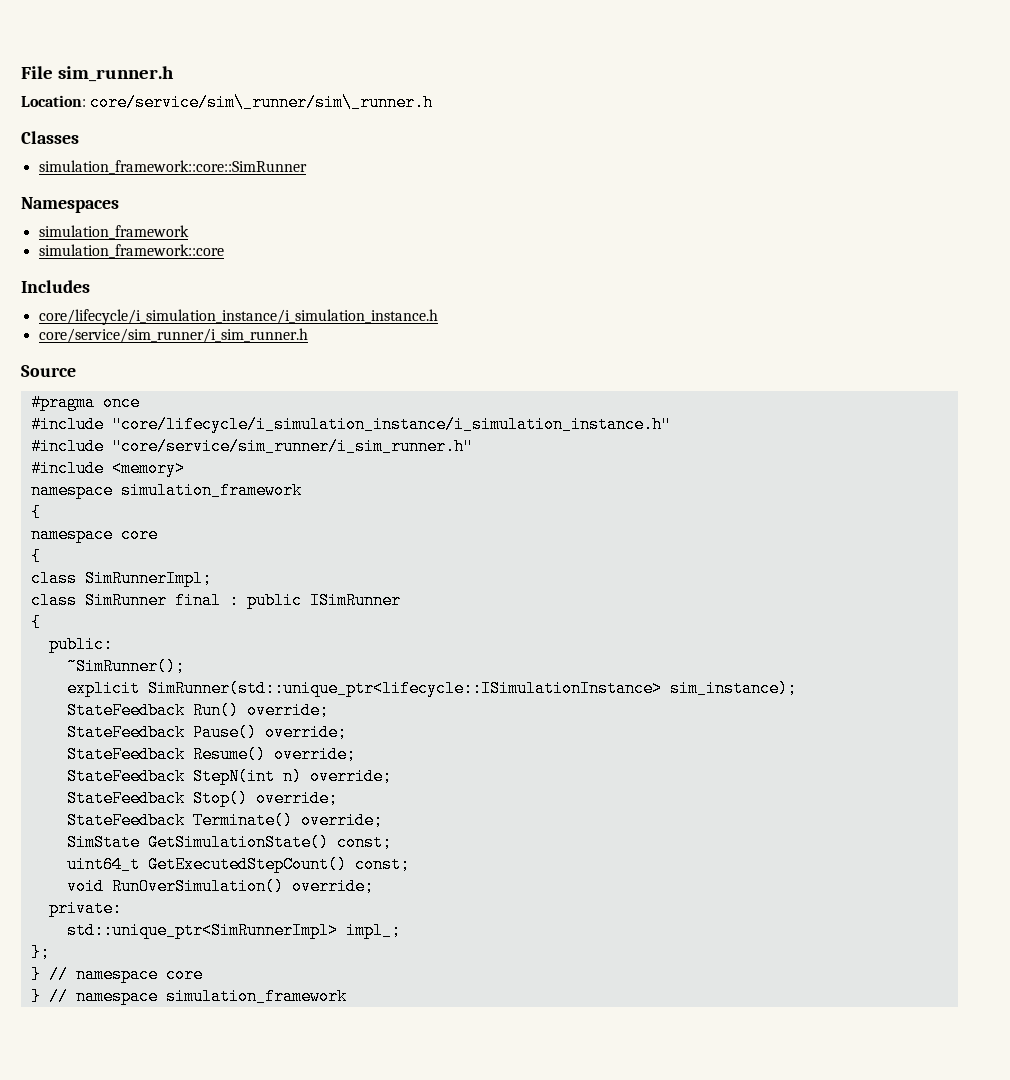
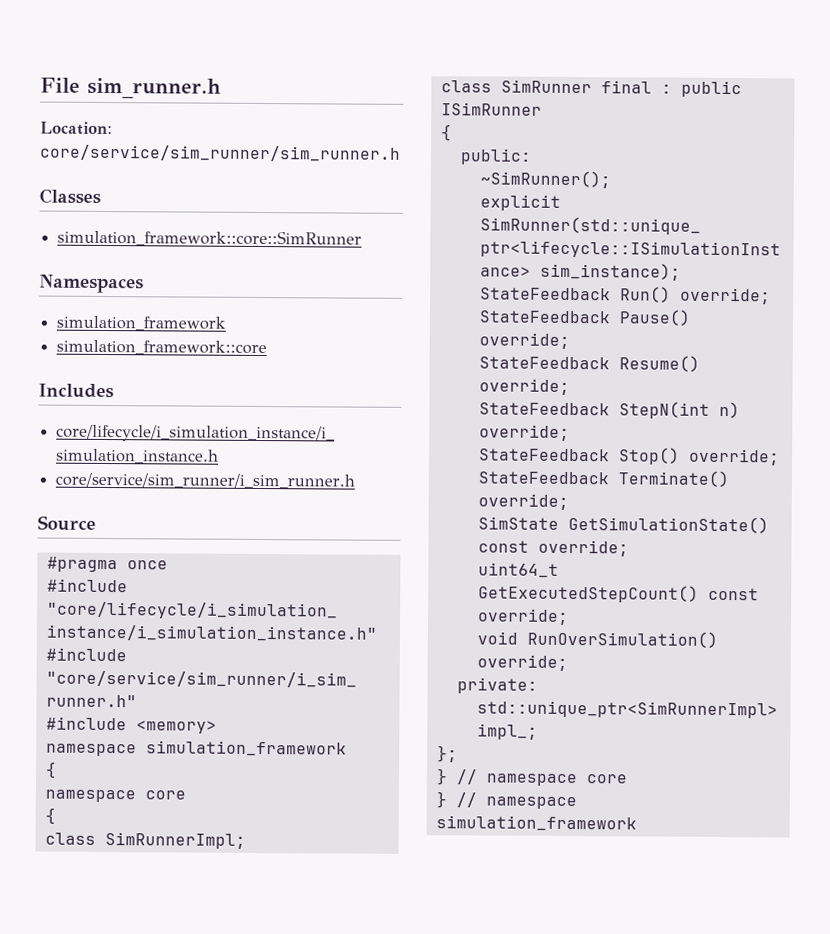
[90,94,434,111] core/service/sim\_runner/sim\_runner.h -> [39,144,401,162] core/service/sim_runner/sim_runner.h
[336,834,392,851] const; -> [477,539,629,557] const override;
[354,856,410,873] const; -> [707,587,759,601] [476,608,569,625] const override;

